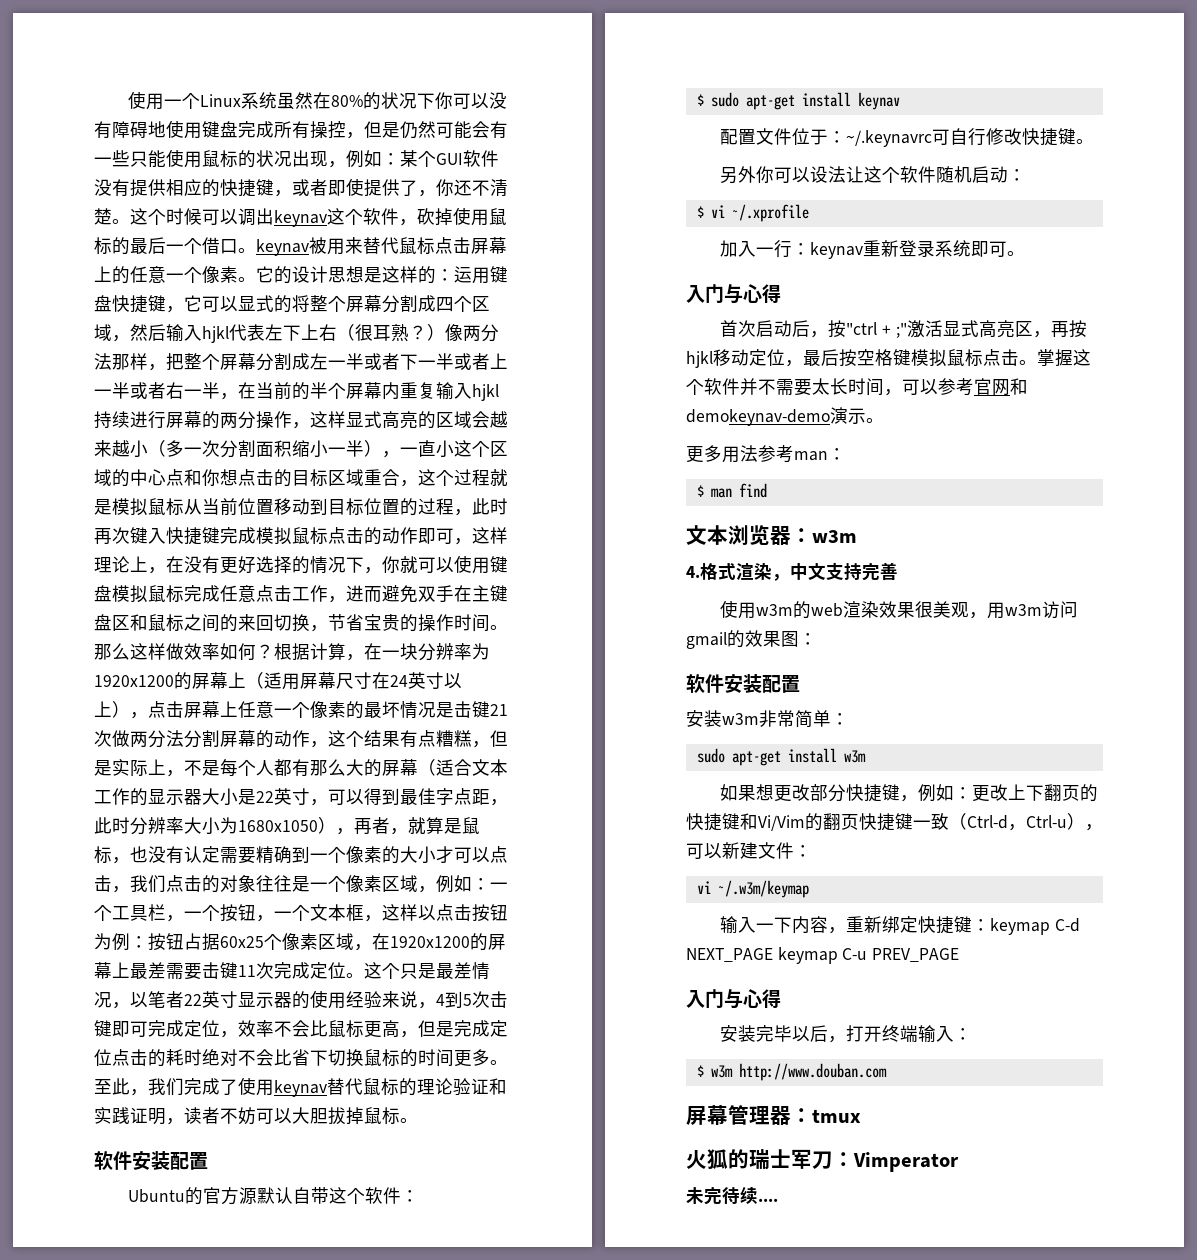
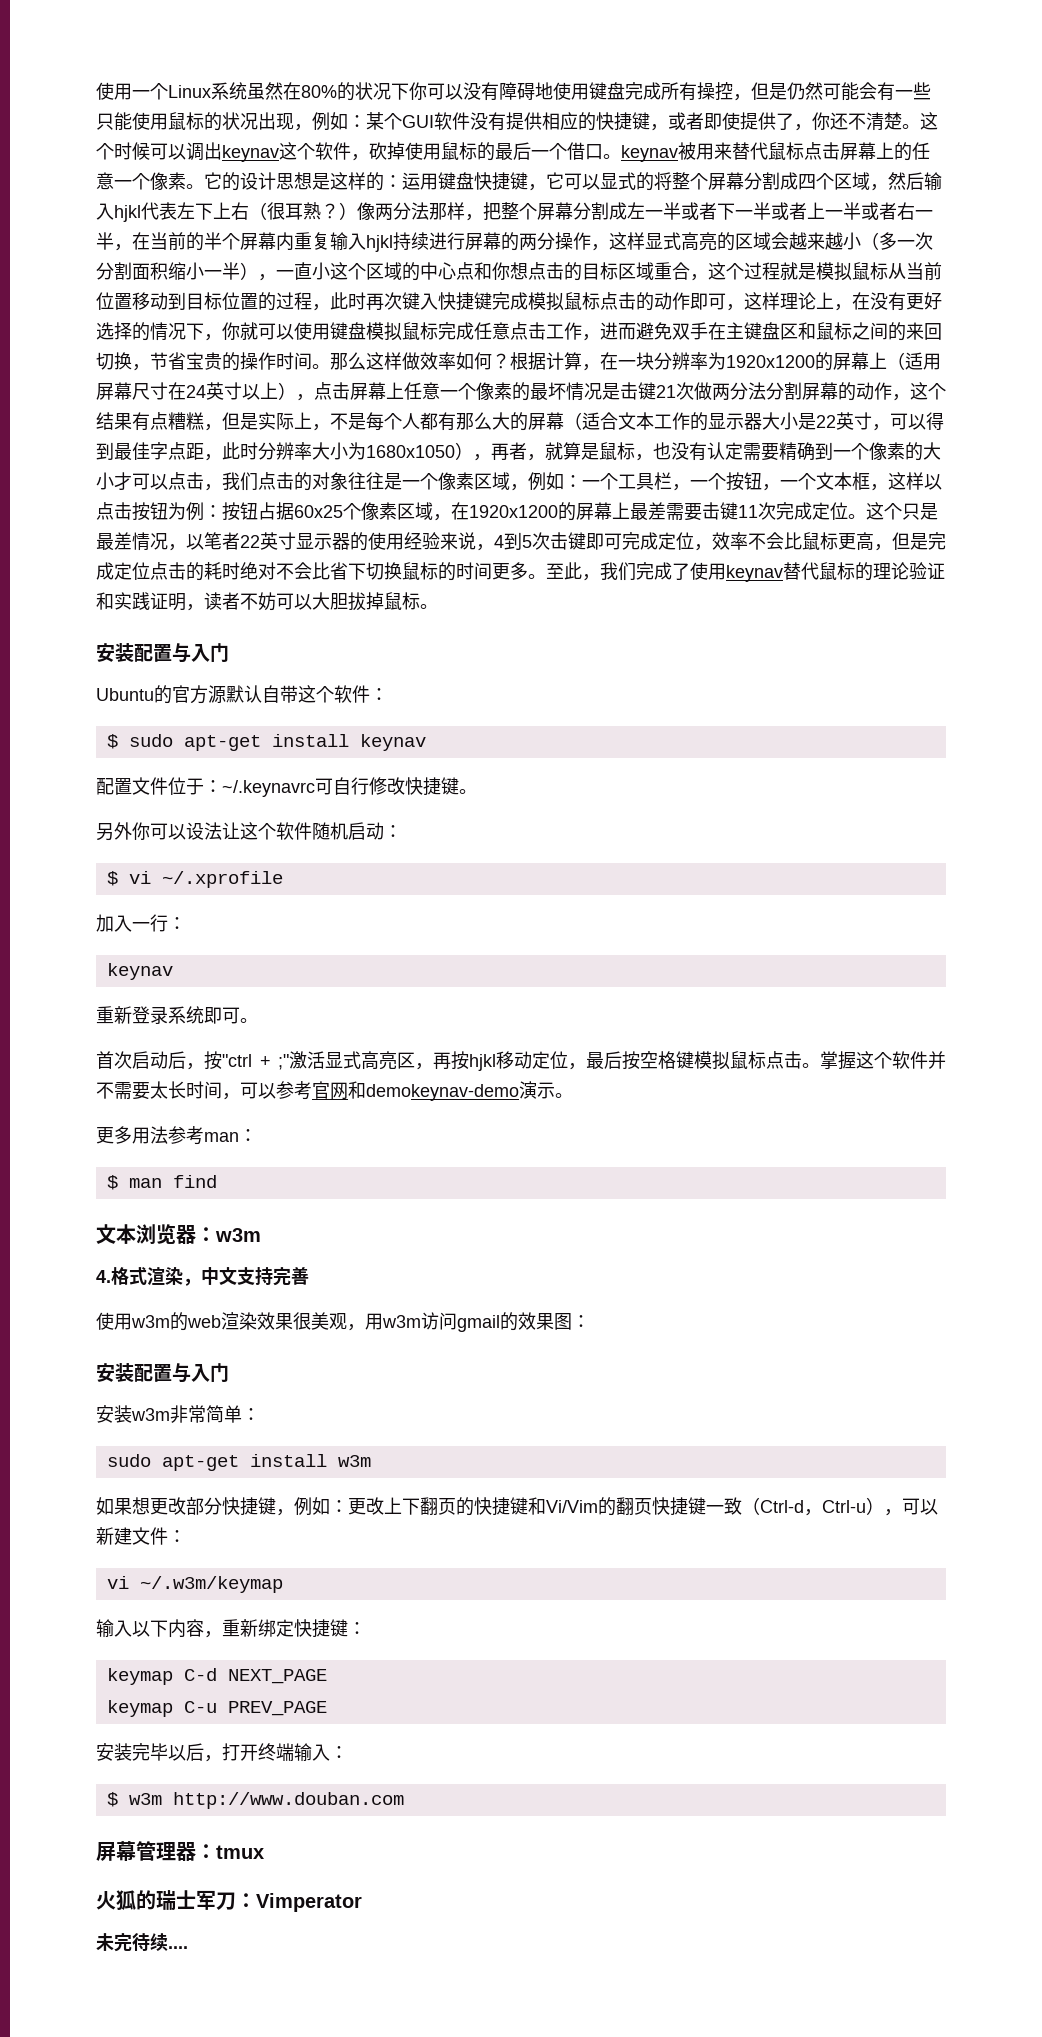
[94,1151,208,1170] 软件安装配置 -> [96,643,229,663] 安装配置与入门
[810,242,864,259] keynav -> [106,963,173,980] // keynav //
[686,284,781,304] // 入门与心得 -> (258, 1020) none
[686,674,800,693] 软件安装配置 -> [96,1363,229,1383] 安装配置与入门
[756,923,775,931] 一 -> [132,1621,150,1637] 以
(991, 925) none -> (366, 1628) //
(773, 955) none -> (327, 1676) //
[686,989,781,1009] // 入门与心得 -> (327, 1708) none

